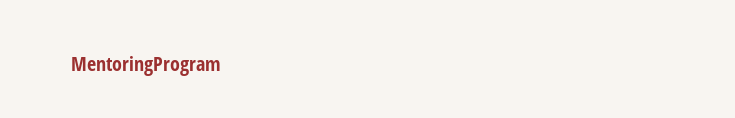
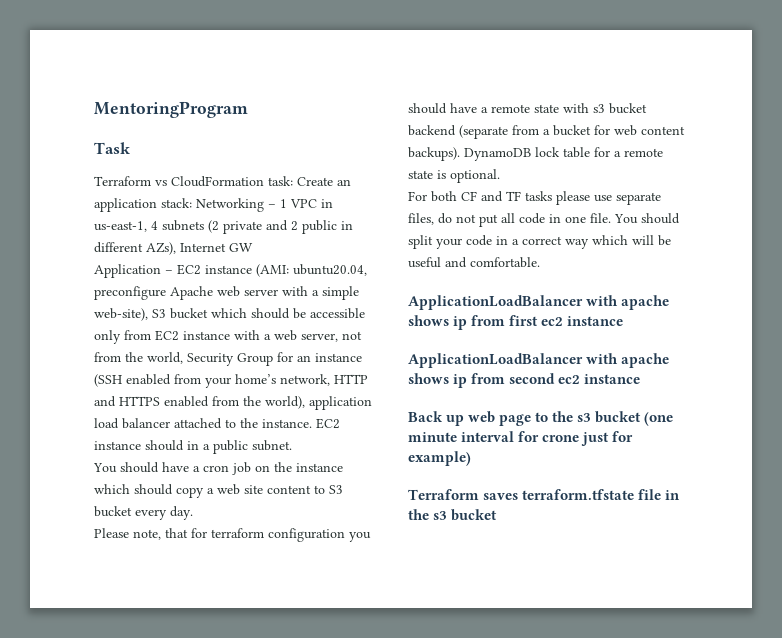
(221, 66) none -> [94,142,130,154] [94,176,351,187] [94,198,333,212] [94,220,353,234] [94,242,253,255] [94,264,367,278] [94,286,359,300] [94,308,365,321] [94,330,362,344] [94,352,362,366] [94,374,368,388] [94,396,372,410] [94,418,340,429] [94,440,292,454] [93,462,343,475] [94,484,343,498] [94,506,193,520] [94,528,371,542] [408,103,647,114] [408,125,685,139] [408,147,663,161] [408,169,500,183] [408,191,661,205] [408,213,680,227] [408,235,671,249] [408,257,540,268] [408,295,670,310] [408,315,624,330] [408,353,670,368] [408,373,641,388] [408,411,674,426] [408,431,634,446] [408,451,471,466] [408,489,681,500] [408,509,498,521] // Task // Terraform vs CloudFormation task: Create an application stack: Networking – 1 VPC in us-east-1, 4 subnets (2 private and 2 public in different AZs), Internet GW // Application – EC2 instance (AMI: ubuntu20.04, preconfigure Apache web server with a simple web-site), S3 bucket which should be accessible only from EC2 instance with a web server, not from the world, Security Group for an instance (SSH enabled from your home’s network, HTTP and HTTPS enabled from the world), application load balancer attached to the instance. EC2 instance should in a public subnet. // You should have a cron job on the instance which should copy a web site content to S3 bucket every day. // Please note, that for terraform configuration you should have a remote state with s3 bucket backend (separate from a bucket for web content backups). DynamoDB lock table for a remote state is optional. // For both CF and TF tasks please use separate files, do not put all code in one file. You should split your code in a correct way which will be useful and comfortable. // ApplicationLoadBalancer with apache shows ip from first ec2 instance // ApplicationLoadBalancer with apache shows ip from second ec2 instance // Back up web page to the s3 bucket (one minute interval for crone just for example) // Terraform saves terraform.tfstate file in the s3 bucket

